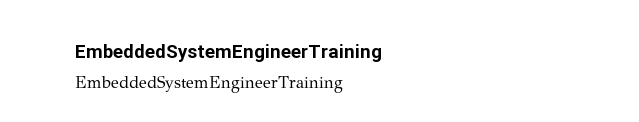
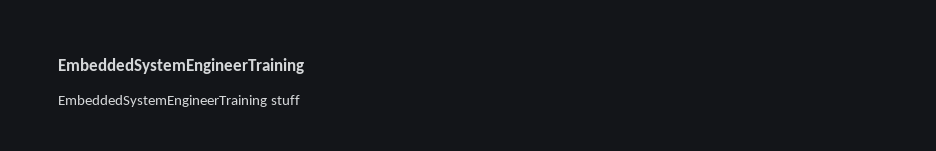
(343, 84) none -> [270,95,300,105] stuff

